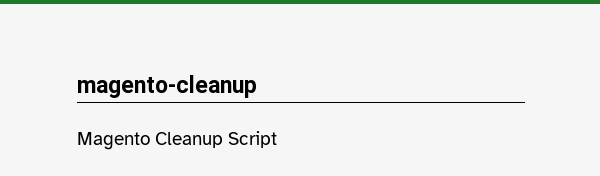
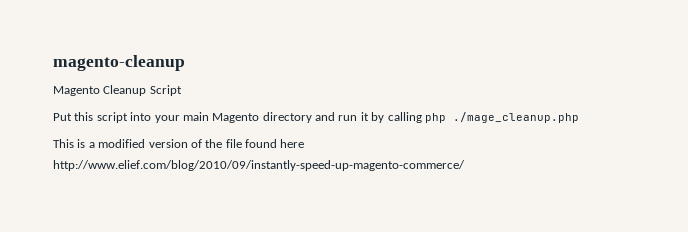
(278, 139) none -> [53,112,579,123] [53,139,305,148] [53,160,465,171] // Put this script into your main Magento directory and run it by calling php ./mage_cleanup.php // This is a modified version of the file found here http://www.elief.com/blog/2010/09/instantly-speed-up-magento-commerce/

